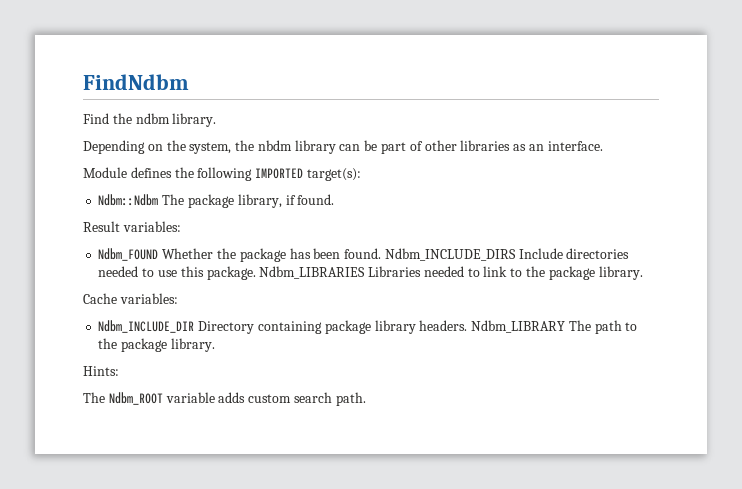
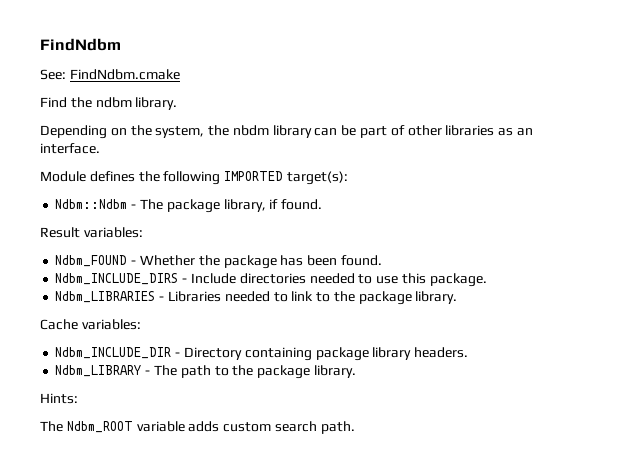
(189, 82) none -> [40,69,180,80] // See: FindNdbm.cmake
(159, 200) none -> [131,204,137,209] -
(159, 254) none -> [131,260,137,265] -
[384,248,516,261] Ndbm_INCLUDE_DIRS -> [55,273,188,285] // Ndbm_INCLUDE_DIRS -
[259,266,366,279] Ndbm_LIBRARIES -> [55,291,165,303] // Ndbm_LIBRARIES -
(195, 326) none -> [175,352,181,357] -
[471,320,566,333] Ndbm_LIBRARY -> [55,365,151,377] // Ndbm_LIBRARY -

